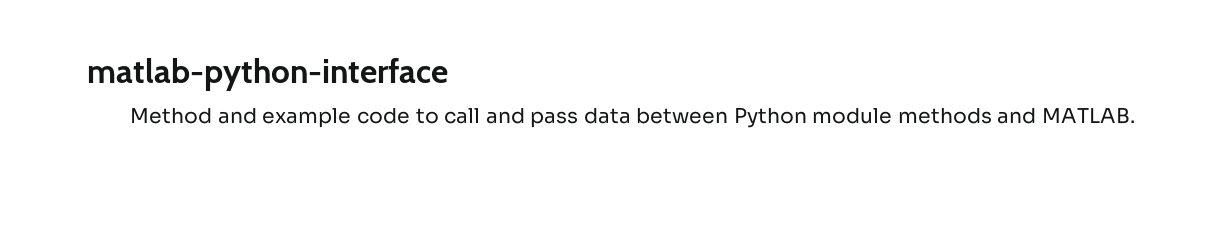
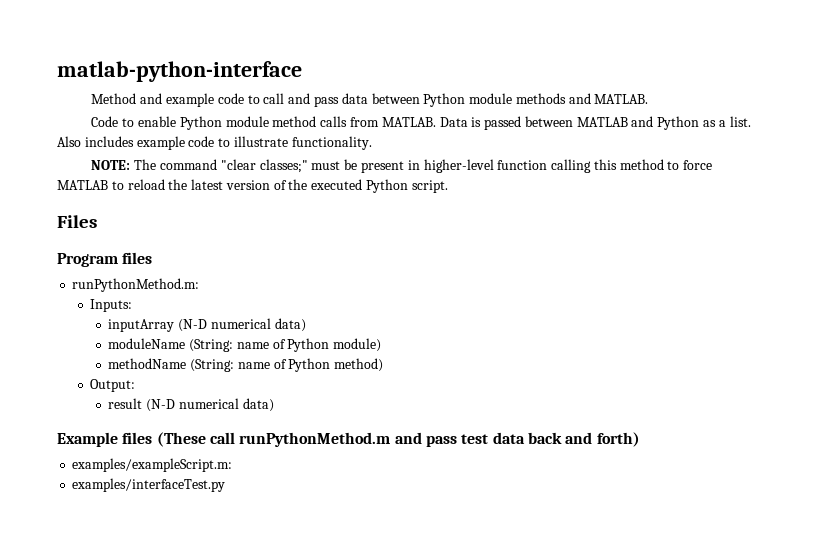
(1135, 115) none -> [91,116,751,130] [57,136,372,150] [91,159,713,173] [57,179,448,193] [57,215,97,228] [57,252,153,267] [72,278,200,292] [90,299,133,312] [108,318,306,332] [108,338,382,352] [108,358,384,372] [90,379,136,392] [108,398,274,412] [57,432,640,447] [72,458,233,472] [72,478,226,492] // Code to enable Python module method calls from MATLAB. Data is passed between MATLAB and Python as a list. Also includes example code to illustrate functionality. // NOTE: The command "clear classes;" must be present in higher-level function calling this method to force MATLAB to reload the latest version of the executed Python script. // Files // Program files // runPythonMethod.m: // Inputs: // inputArray (N-D numerical data) // moduleName (String: name of Python module) // methodName (String: name of Python method) // Output: // result (N-D numerical data) // Example files (These call runPythonMethod.m and pass test data back and forth) // examples/exampleScript.m: // examples/interfaceTest.py

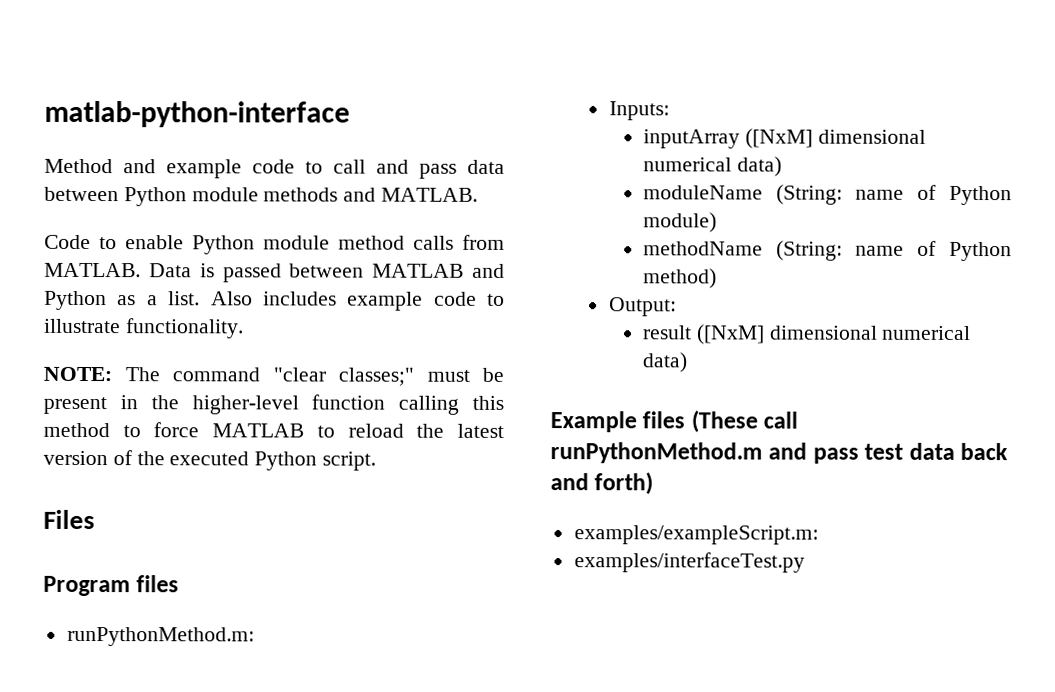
(420, 165) none -> [150,395,179,410] the
[177,319,207,332] (N-D -> [744,128,926,149] ([NxM] dimensional
[145,399,175,412] (N-D -> [696,324,878,345] ([NxM] dimensional

